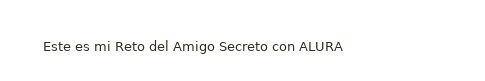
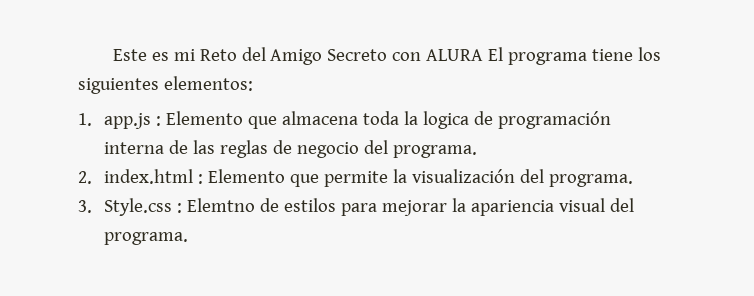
(343, 46) none -> [488,47,662,65] [78,76,253,94] [78,111,612,129] [104,140,478,158] [78,169,634,187] [78,198,635,216] [104,232,189,245] El programa tiene los siguientes elementos: // 1. app.js : Elemento que almacena toda la logica de programación interna de las reglas de negocio del programa. // 2. index.html : Elemento que permite la visualización del programa. // 3. Style.css : Elemtno de estilos para mejorar la apariencia visual del programa.

